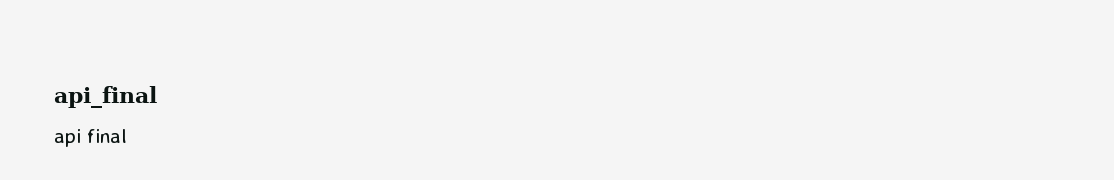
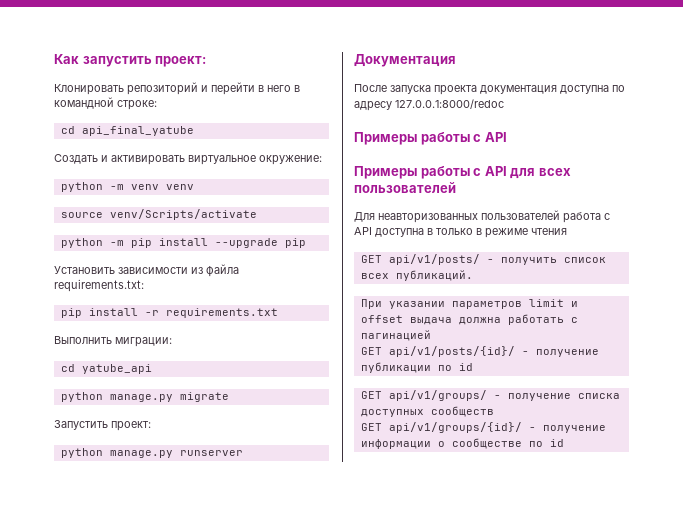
[54,86,157,108] [54,129,127,147] api_final // api final -> [54,54,207,67] [54,82,300,95] [54,97,157,110] [60,126,194,136] [54,154,322,165] [60,182,194,192] [60,209,257,220] [60,238,306,248] [54,264,239,277] [54,279,144,292] [60,308,278,318] [54,336,172,347] [60,364,152,374] [60,392,229,402] [54,420,151,431] [60,448,243,458] [354,54,456,67] [354,84,625,95] [354,99,504,111] [354,132,507,145] [354,166,571,179] [354,182,456,193] [354,210,610,223] [354,227,567,238] [360,254,606,265] [360,270,473,281] [360,299,578,309] [360,314,578,325] [360,330,431,341] [360,346,599,357] [360,362,473,373] [360,390,620,401] [360,406,494,417] [360,422,606,433] [360,438,564,449] Как запустить проект: // Клонировать репозиторий и перейти в него в командной строке: // cd api_final_yatube // Cоздать и активировать виртуальное окружение: // python -m venv venv // source venv/Scripts/activate // python -m pip install --upgrade pip // Установить зависимости из файла requirements.txt: // pip install -r requirements.txt // Выполнить миграции: // cd yatube_api // python manage.py migrate // Запустить проект: // python manage.py runserver // Документация // После запуска проекта документация доступна по адресу 127.0.0.1:8000/redoc // Примеры работы с API // Примеры работы с API для всех пользователей // Для неавторизованных пользователей работа с API доступна в только в режиме чтения // GET api/v1/posts/ - получить список всех публикаций. // При указании параметров limit и offset выдача должна работать с пагинацией // GET api/v1/posts/{id}/ - получение публикации по id // GET api/v1/groups/ - получение списка доступных сообществ // GET api/v1/groups/{id}/ - получение информации о сообществе по id

